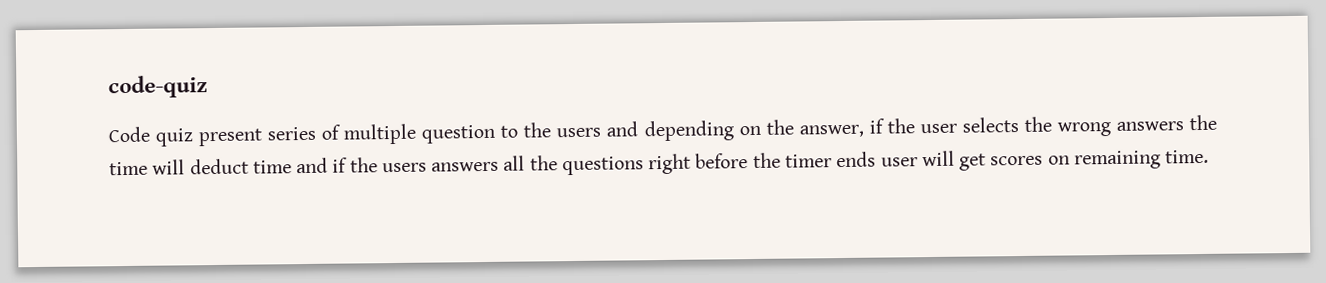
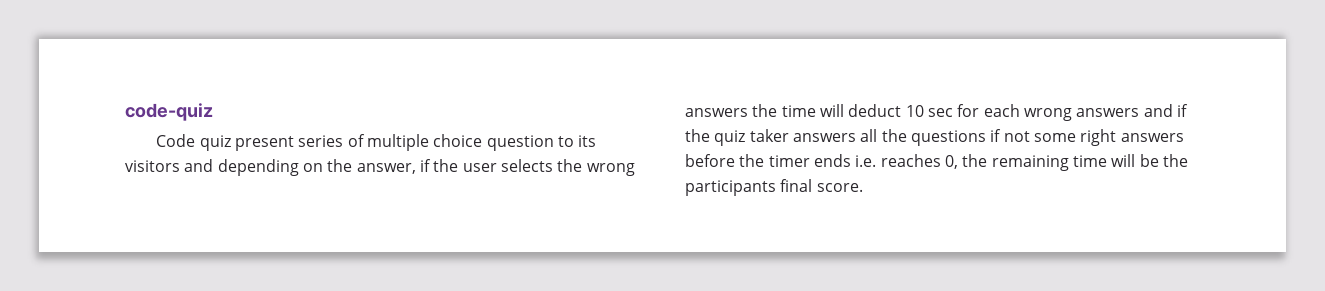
(418, 134) none -> [433,134,483,147] choice
[523,122,602,138] the users -> [578,135,597,147] [125,160,180,172] its visitors
[252,160,292,174] time -> [905,104,1140,121] 10 sec for each wrong answers
[381,162,427,173] users -> [714,129,789,146] quiz taker
[648,149,1210,175] right before the timer ends user will get scores on remaining time. -> [990,129,1184,146] [685,154,1188,171] [685,179,863,196] if not some right answers before the timer ends i.e. reaches 0, the remaining time will be the participants final score.

